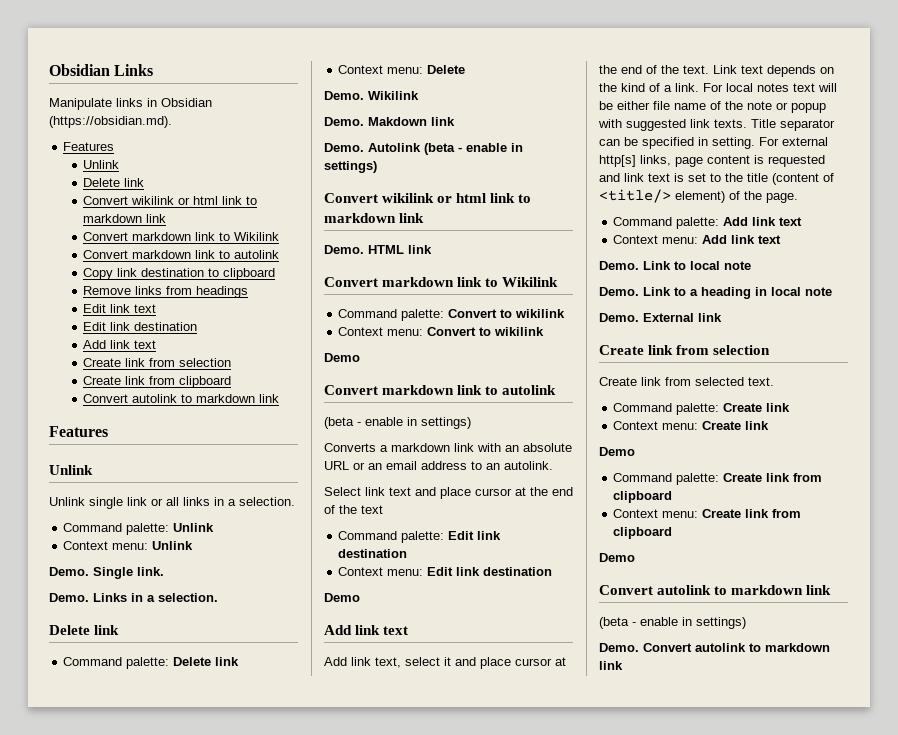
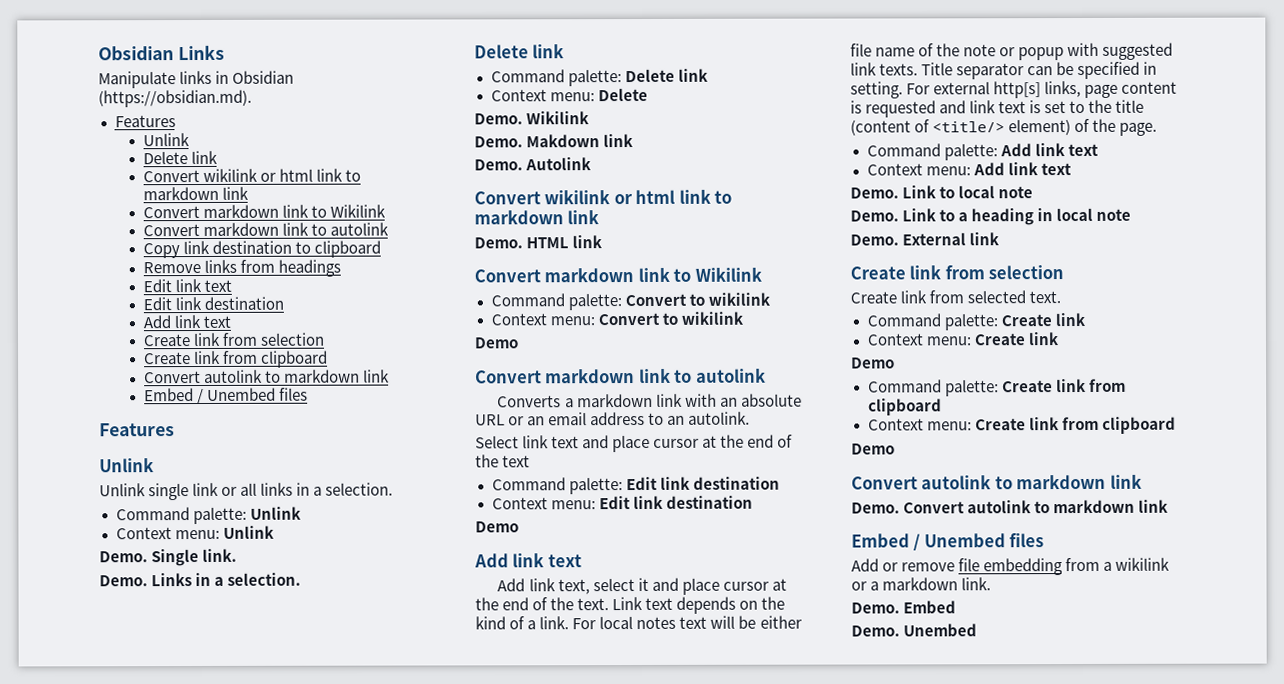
(280, 398) none -> [143,387,308,405] // Embed / Unembed files
[424,143,523,155] [324,161,377,173] (beta - enable in settings) -> (592, 164) none
[324,417,471,429] // (beta - enable in settings) -> (766, 375) none
[599,617,746,629] // (beta - enable in settings) -> (1142, 481) none
(623, 665) none -> [851,533,1045,551] [851,557,1171,576] [851,577,992,591] [851,600,957,614] [851,623,978,637] // Embed / Unembed files // Add or remove file embedding from a wikilink or a markdown link. // Demo. Embed // Demo. Unembed

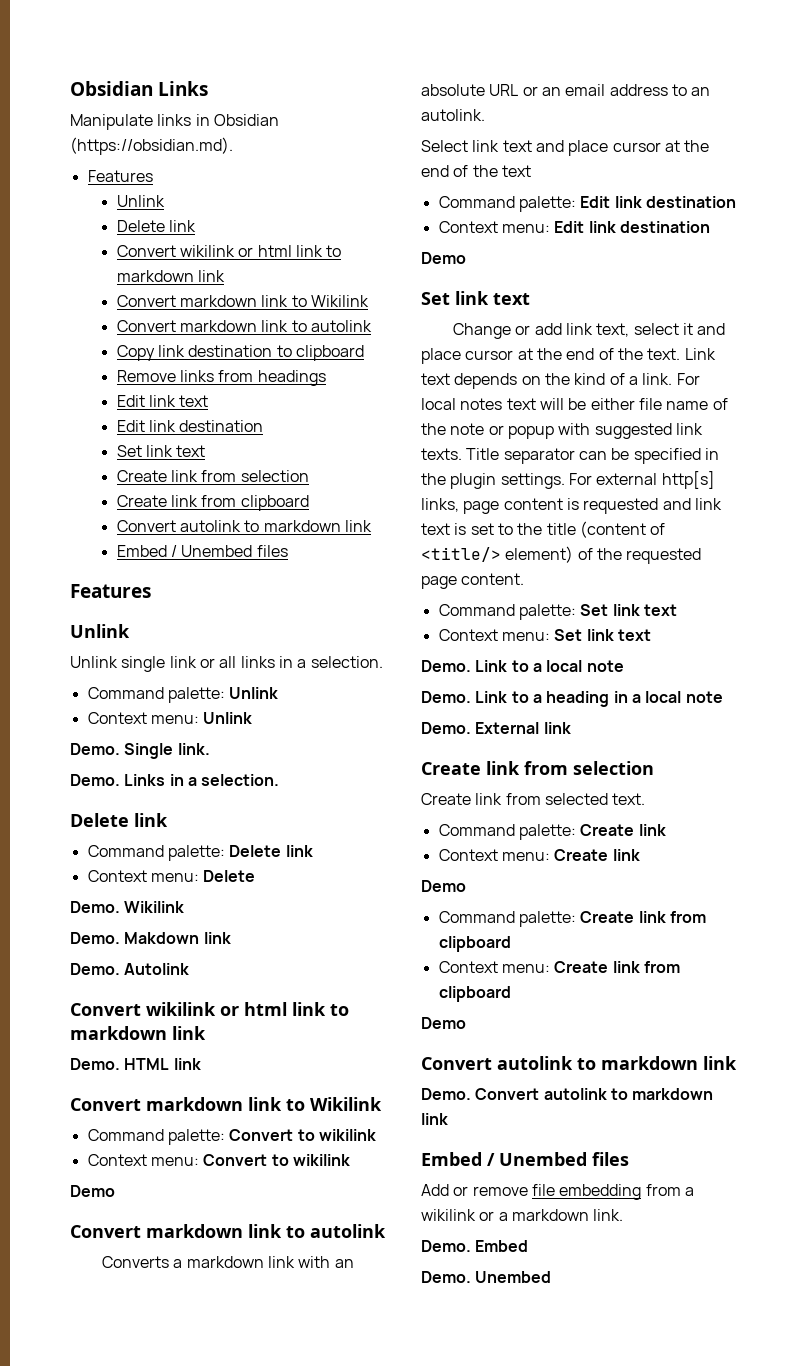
[142,315,171,329] Add -> [116,445,142,457] Set
[474,553,582,568] [497,578,526,592] Add link text // Add -> [421,291,530,305] [452,323,562,339] Set link text // Change or add
[850,81,903,99] setting. -> [421,473,565,489] the plugin settings.
[1119,122,1158,136] [866,143,1032,161] page. // Command palette: Add -> [626,548,702,564] [421,573,525,589] [438,604,609,620] requested page content. // Command palette: Set
[972,162,1005,176] Add -> [554,629,583,641] Set
(956, 192) none -> [532,663,542,672] a
(1054, 215) none -> [631,694,641,703] a

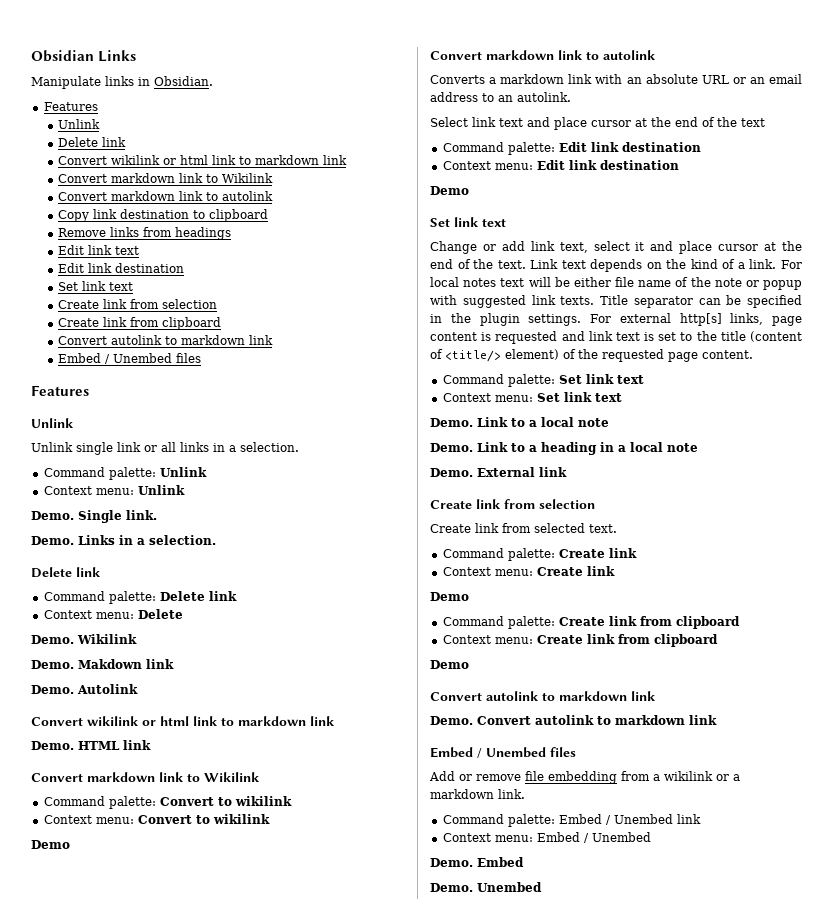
[213,114,279,126] [70,137,233,155] Obsidian (https://obsidian.md). -> [154,76,213,86] Obsidian.
(624, 1215) none -> [442,814,701,827] [442,832,651,843] // Command palette: Embed / Unembed link // Context menu: Embed / Unembed

